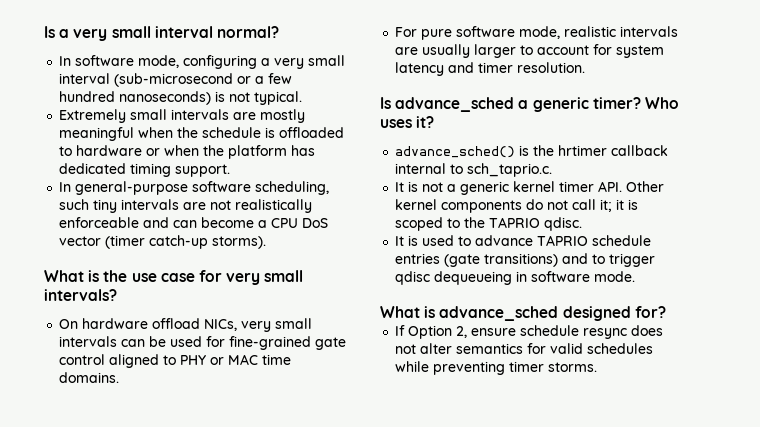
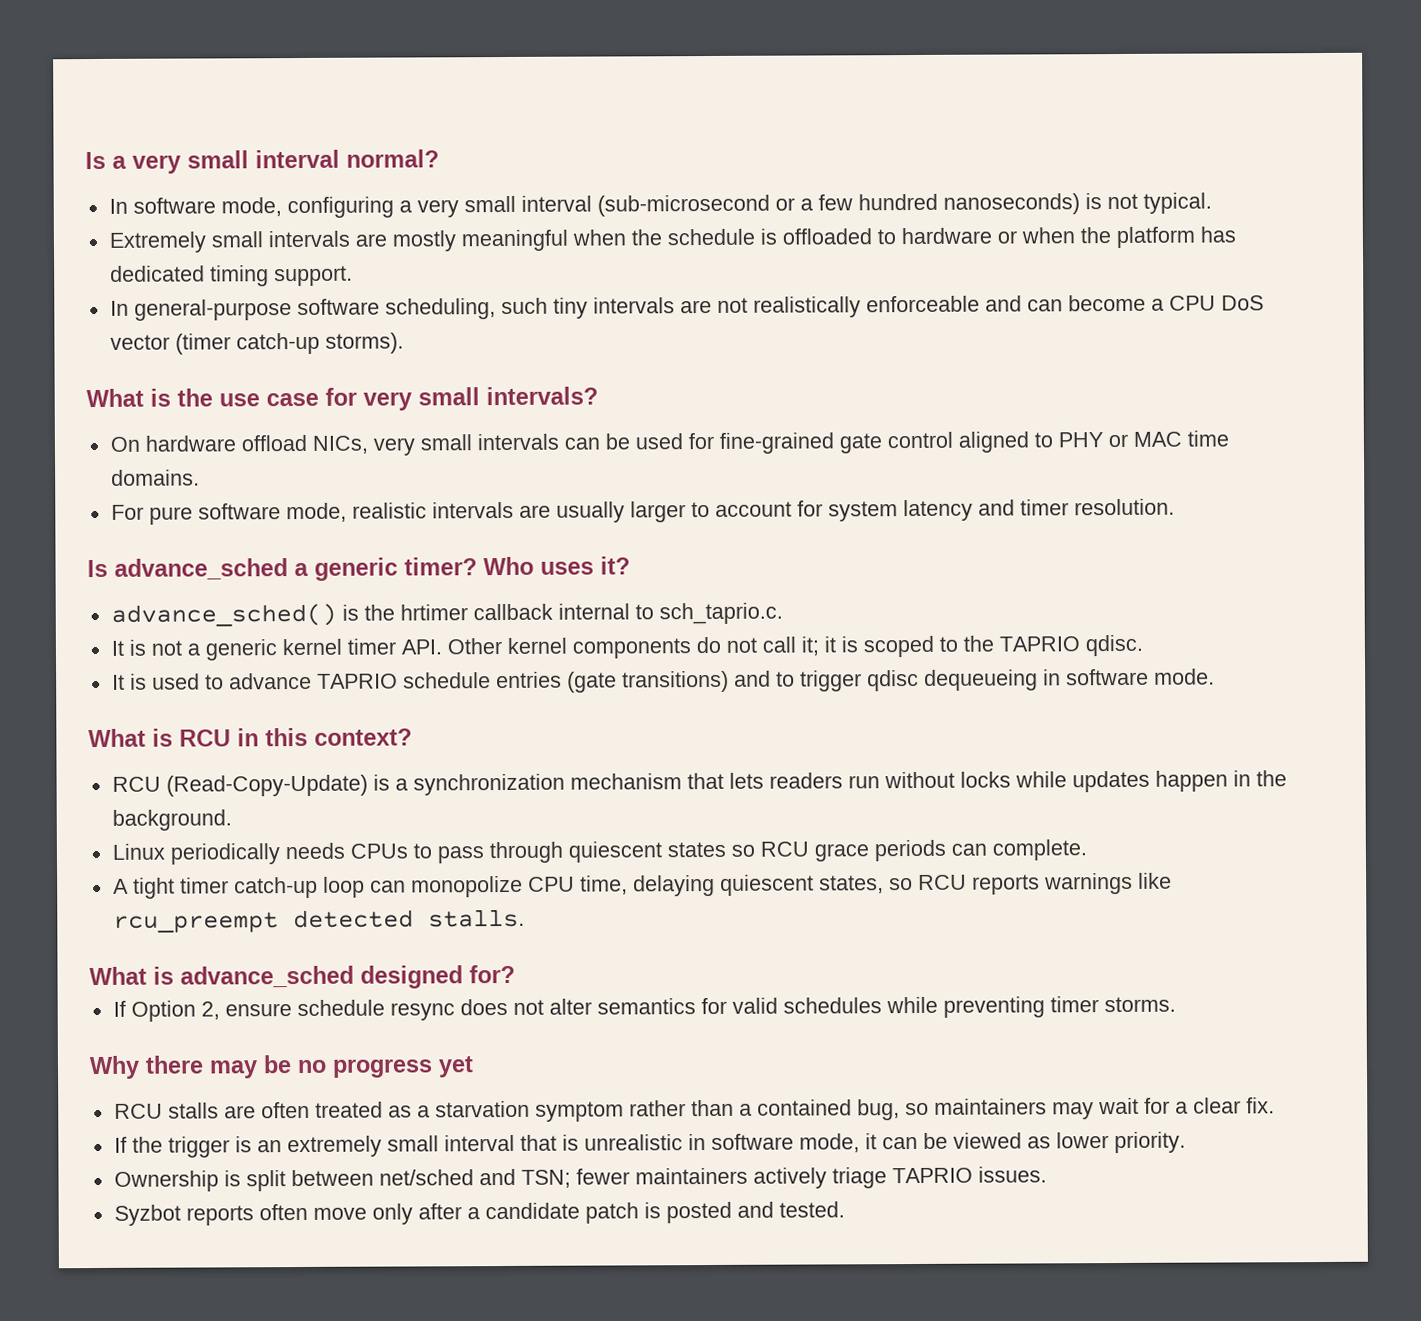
(636, 276) none -> [88,727,412,748] [111,770,1287,797] [111,809,232,831] [111,839,1087,865] [112,872,1172,899] [112,908,525,933] // What is RCU in this context? // RCU (Read-Copy-Update) is a synchronization mechanism that lets readers run without locks while updates happen in the background. // Linux periodically needs CPUs to pass through quiescent states so RCU grace periods can complete. // A tight timer catch-up loop can monopolize CPU time, delaying quiescent states, so RCU reports warnings like rcu_preempt detected stalls.
(598, 367) none -> [89,1055,474,1080] [113,1097,1275,1122] [113,1131,1186,1158] [113,1166,1047,1192] [113,1201,845,1226] // Why there may be no progress yet // RCU stalls are often treated as a starvation symptom rather than a contained bug, so maintainers may wait for a clear fix. // If the trigger is an extremely small interval that is unrealistic in software mode, it can be viewed as lower priority. // Ownership is split between net/sched and TSN; fewer maintainers actively triage TAPRIO issues. // Syzbot reports often move only after a candidate patch is posted and tested.

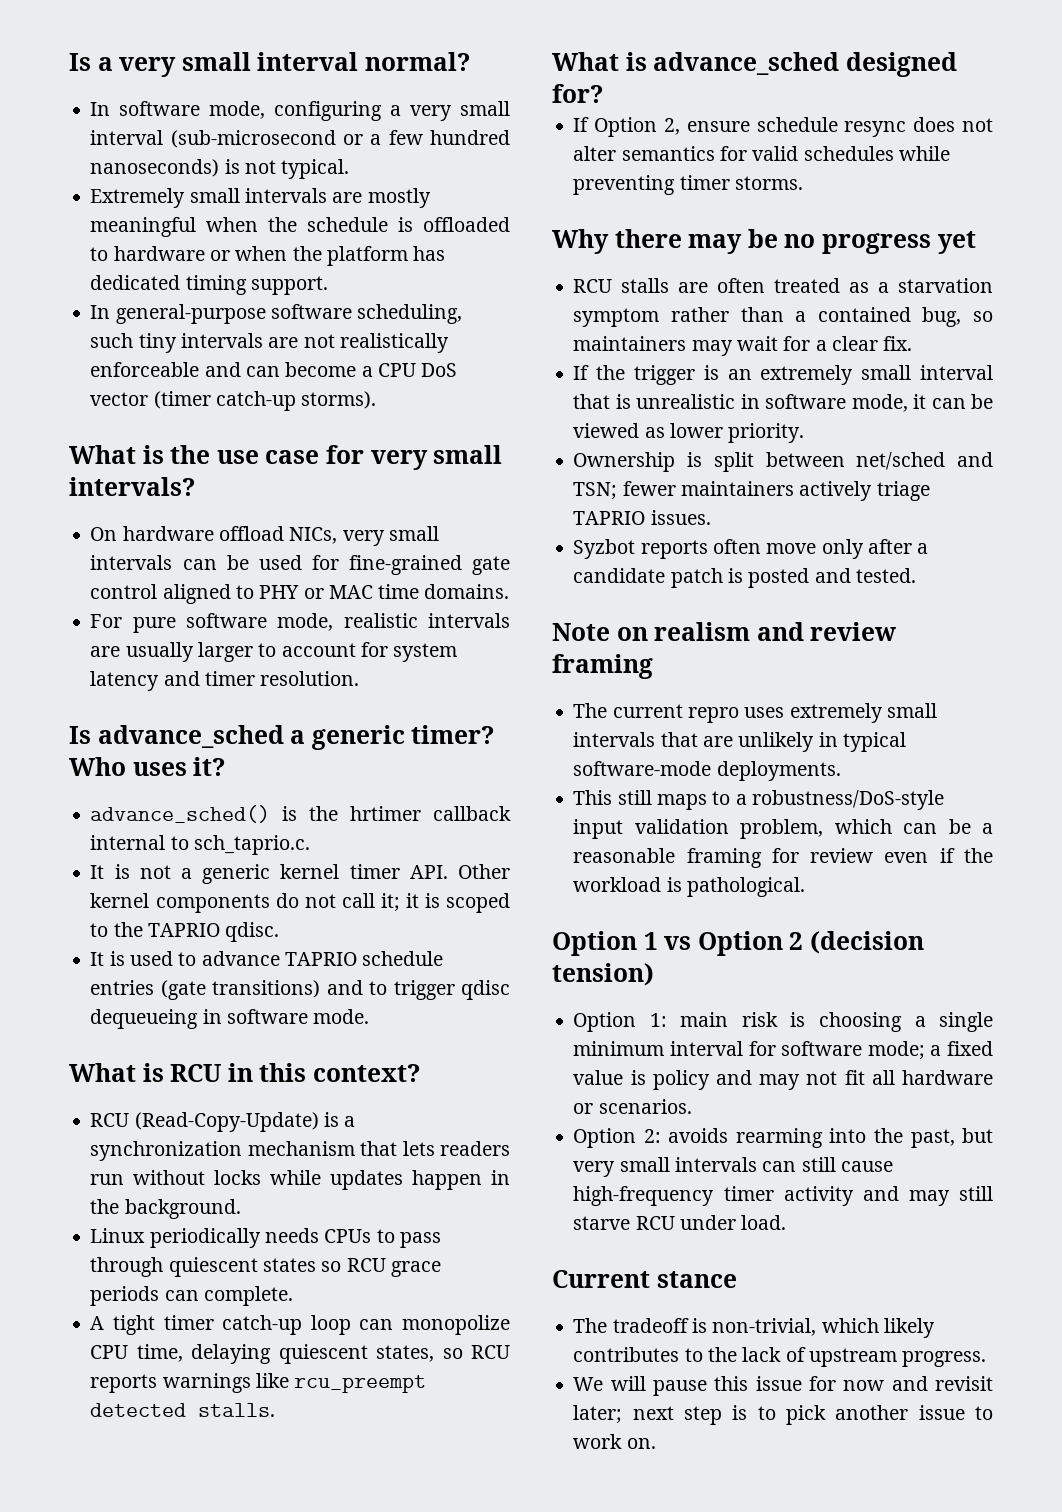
(845, 1209) none -> [552,622,897,641] [552,654,653,679] [573,703,937,723] [573,732,906,752] [573,761,841,781] [573,790,944,810] [573,819,993,839] [573,848,993,868] [573,877,805,897] [552,931,925,956] [552,963,654,986] [573,1012,993,1032] [573,1041,993,1060] [573,1070,993,1090] [573,1099,692,1114] [573,1128,993,1148] [573,1157,893,1177] [573,1186,993,1206] [573,1215,787,1230] [552,1270,737,1288] [573,1318,935,1338] [573,1347,987,1367] [573,1376,993,1396] [573,1405,993,1425] [573,1434,656,1449] // Note on realism and review framing // The current repro uses extremely small intervals that are unlikely in typical software-mode deployments. // This still maps to a robustness/DoS-style input validation problem, which can be a reasonable framing for review even if the workload is pathological. // Option 1 vs Option 2 (decision tension) // Option 1: main risk is choosing a single minimum interval for software mode; a fixed value is policy and may not fit all hardware or scenarios. // Option 2: avoids rearming into the past, but very small intervals can still cause high-frequency timer activity and may still starve RCU under load. // Current stance // The tradeoff is non-trivial, which likely contributes to the lack of upstream progress. // We will pause this issue for now and revisit later; next step is to pick another issue to work on.

